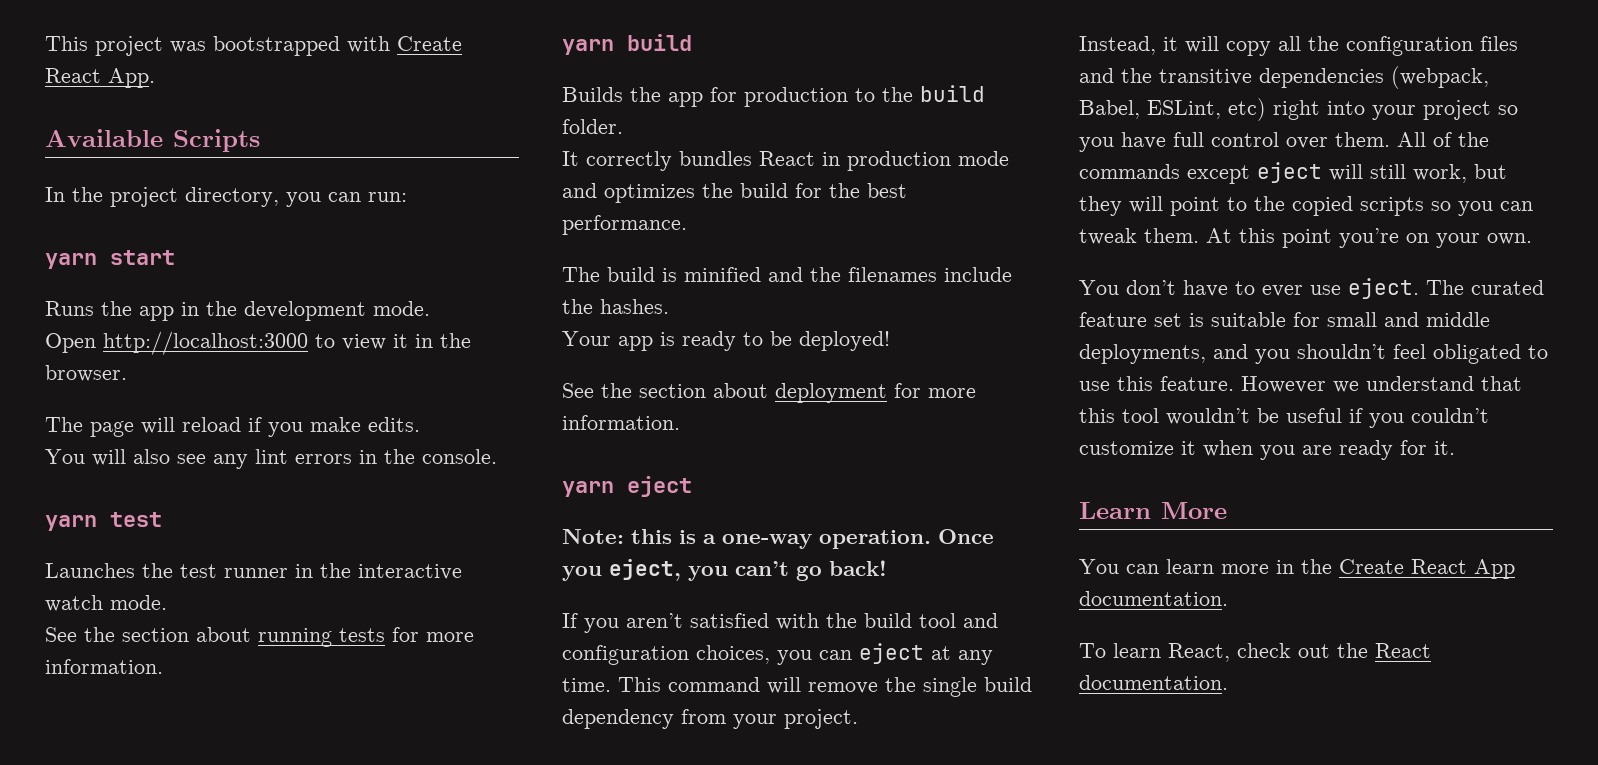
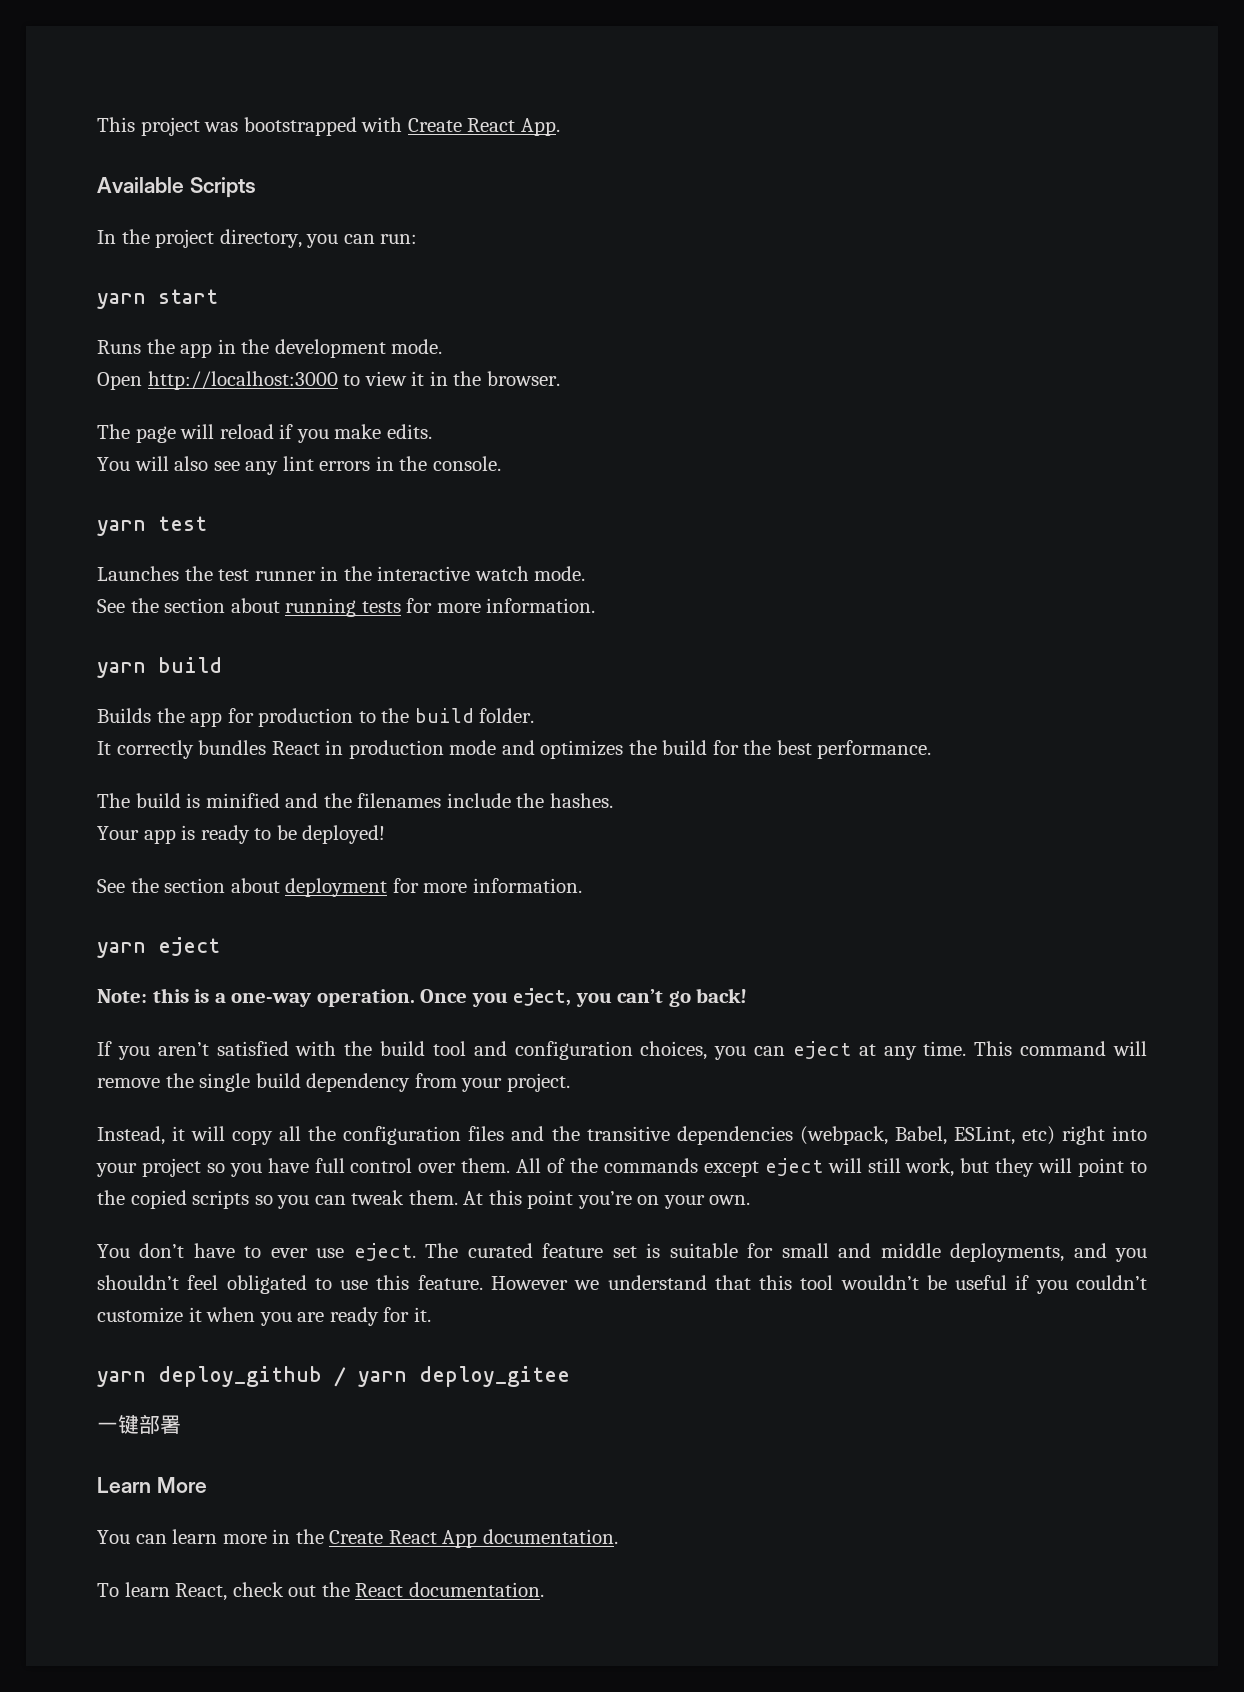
(1455, 448) none -> [97,1366,570,1387] [97,1414,181,1434] // yarn deploy_github / yarn deploy_gitee // 一键部署

